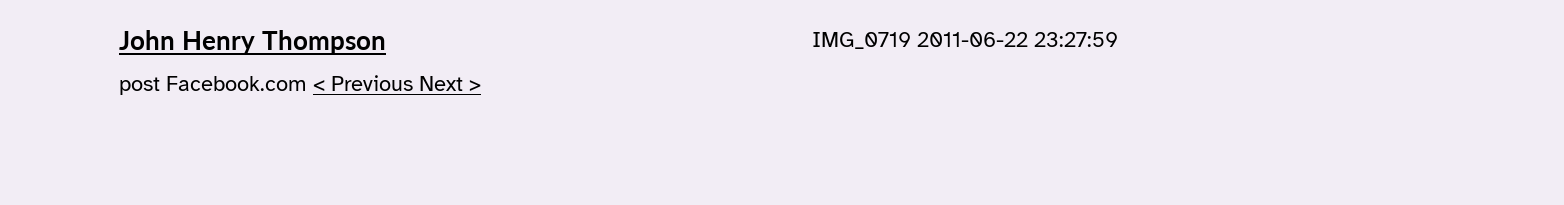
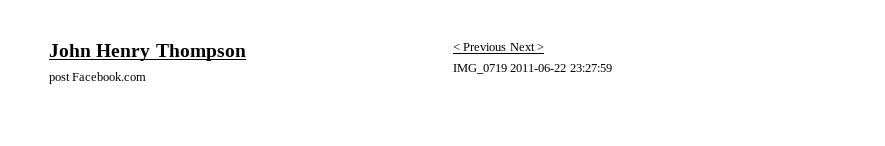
(307, 83) none -> (147, 76) //

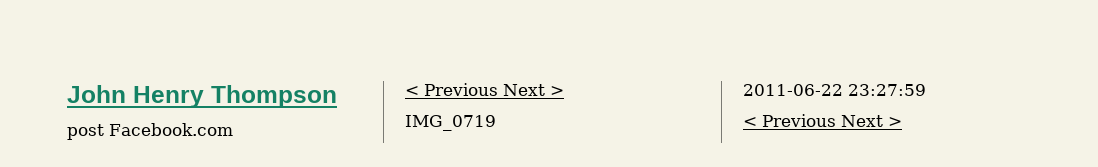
(507, 69) none -> (496, 123) //
(612, 68) none -> [743,114,902,127] // < Previous Next >

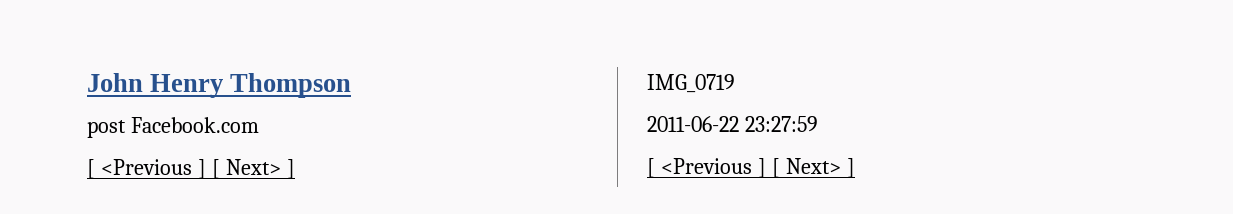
[405,83,564,96] [405,115,496,131] [743,84,926,96] [743,114,902,127] < Previous Next > // IMG_0719 // 2011-06-22 23:27:59 // < Previous Next > -> [87,159,295,179] [647,74,735,93] [647,116,818,132] [647,158,855,178] [ <Previous ] [ Next> ] // IMG_0719 // 2011-06-22 23:27:59 // [ <Previous ] [ Next> ]

